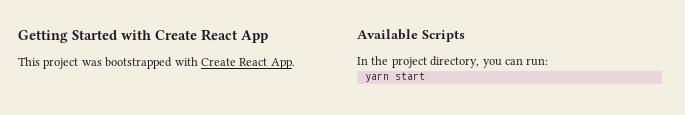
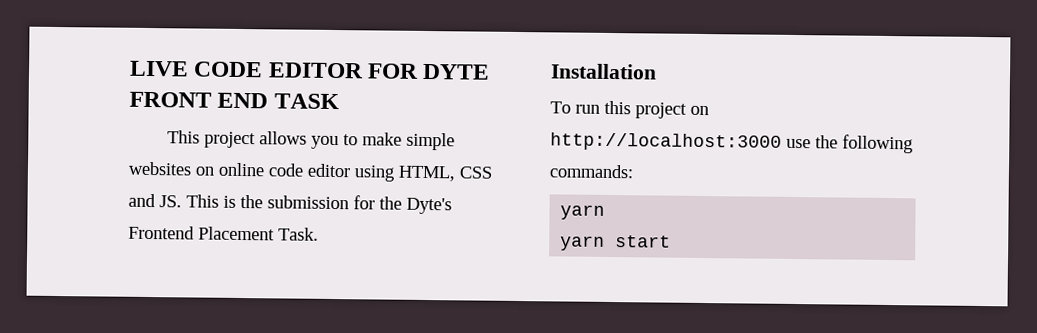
[18,29,268,43] [18,57,295,69] [357,29,465,42] [357,56,549,68] Getting Started with Create React App // This project was bootstrapped with Create React App. // Available Scripts // In the project directory, you can run: -> [129,60,491,80] [129,91,340,110] [167,130,456,151] [128,161,492,182] [128,193,452,215] [128,225,319,241] [550,63,657,80] [550,100,709,119] [550,132,913,154] [549,164,634,179] [560,204,606,220] LIVE CODE EDITOR FOR DYTE FRONT END TASK // This project allows you to make simple websites on online code editor using HTML, CSS and JS. This is the submission for the Dyte's Frontend Placement Task. // Installation // To run this project on http://localhost:3000 use the following commands: // yarn

